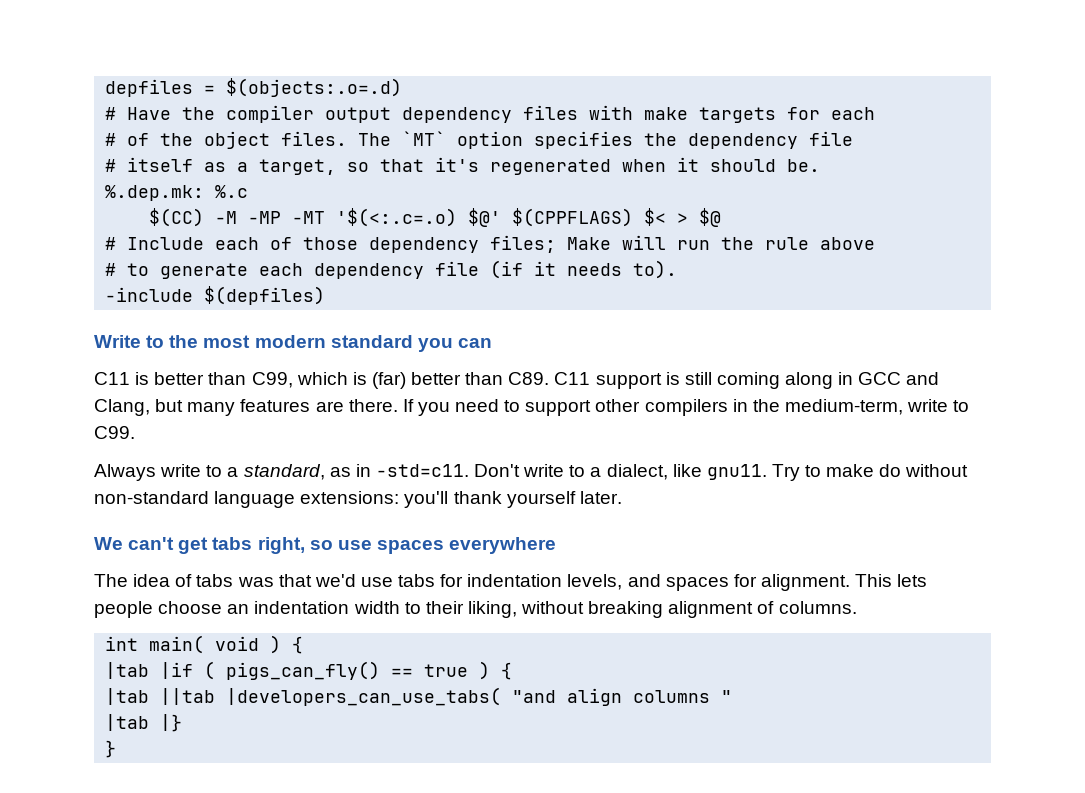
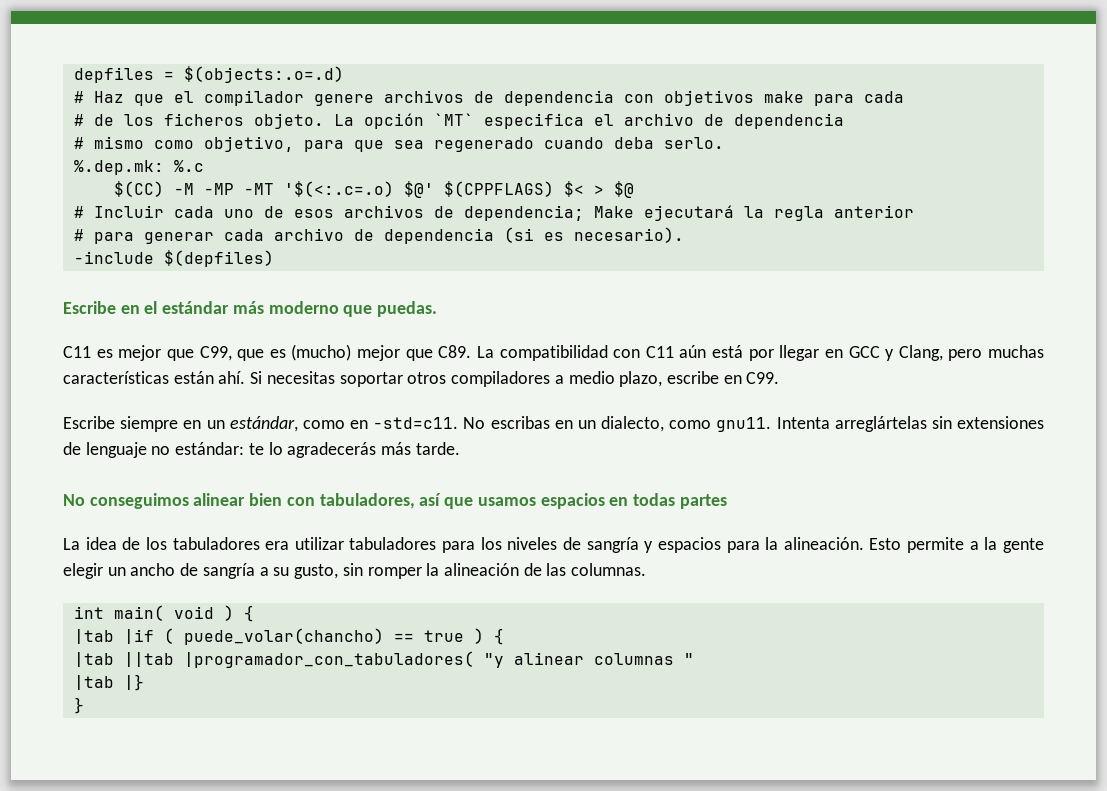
[127,105,876,123] [105,131,854,149] [105,157,821,175] Have the compiler output dependency files with make targets for each // # of the object files. The `MT` option specifies the dependency file // # itself as a target, so that it's regenerated when it should be. -> [93,90,904,106] [73,113,844,129] [73,136,724,152] Haz que el compilador genere archivos de dependencia con objetivos make para cada // # de los ficheros objeto. La opción `MT` especifica el archivo de dependencia // # mismo como objetivo, para que sea regenerado cuando deba serlo.
[127,235,876,253] [105,260,678,279] [105,286,326,305] [94,335,492,352] [94,372,940,389] [94,399,970,416] [94,426,135,439] [94,464,969,481] [94,491,622,508] [94,537,557,554] [94,574,928,591] [94,601,857,618] Include each of those dependency files; Make will run the rule above // # to generate each dependency file (if it needs to). // -include $(depfiles) // Write to the most modern standard you can // C11 is better than C99, which is (far) better than C89. C11 support is still coming along in GCC and Clang, but many features are there. If you need to support other compilers in the medium-term, write to C99. // Always write to a standard, as in -std=c11. Don't write to a dialect, like gnu11. Try to make do without non-standard language extensions: you'll thank yourself later. // We can't get tabs right, so use spaces everywhere // The idea of tabs was that we'd use tabs for indentation levels, and spaces for alignment. This lets people choose an indentation width to their liking, without breaking alignment of columns. -> [93,205,914,221] [73,227,684,244] [73,250,274,267] [63,301,438,317] [63,344,1044,361] [63,371,780,387] [63,416,1044,432] [63,442,460,458] [63,493,727,509] [63,537,1044,553] [63,563,647,579] Incluir cada uno de esos archivos de dependencia; Make ejecutará la regla anterior // # para generar cada archivo de dependencia (si es necesario). // -include $(depfiles) // Escribe en el estándar más moderno que puedas. // C11 es mejor que C99, que es (mucho) mejor que C89. La compatibilidad con C11 aún está por llegar en GCC y Clang, pero muchas características están ahí. Si necesitas soportar otros compiladores a medio plazo, escribe en C99. // Escribe siempre en un estándar, como en -std=c11. No escribas en un dialecto, como gnu11. Intenta arreglártelas sin extensiones de lenguaje no estándar: te lo agradecerás más tarde. // No conseguimos alinear bien con tabuladores, así que usamos espacios en todas partes // La idea de los tabuladores era utilizar tabuladores para los niveles de sangría y espacios para la alineación. Esto permite a la gente elegir un ancho de sangría a su gusto, sin romper la alineación de las columnas.
[226,661,381,680] pigs_can_fly() -> [183,628,384,645] puede_volar(chancho)
[226,687,711,706] |developers_can_use_tabs( "and align columns -> [183,651,674,668] |programador_con_tabuladores( "y alinear columnas

